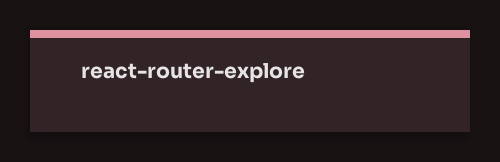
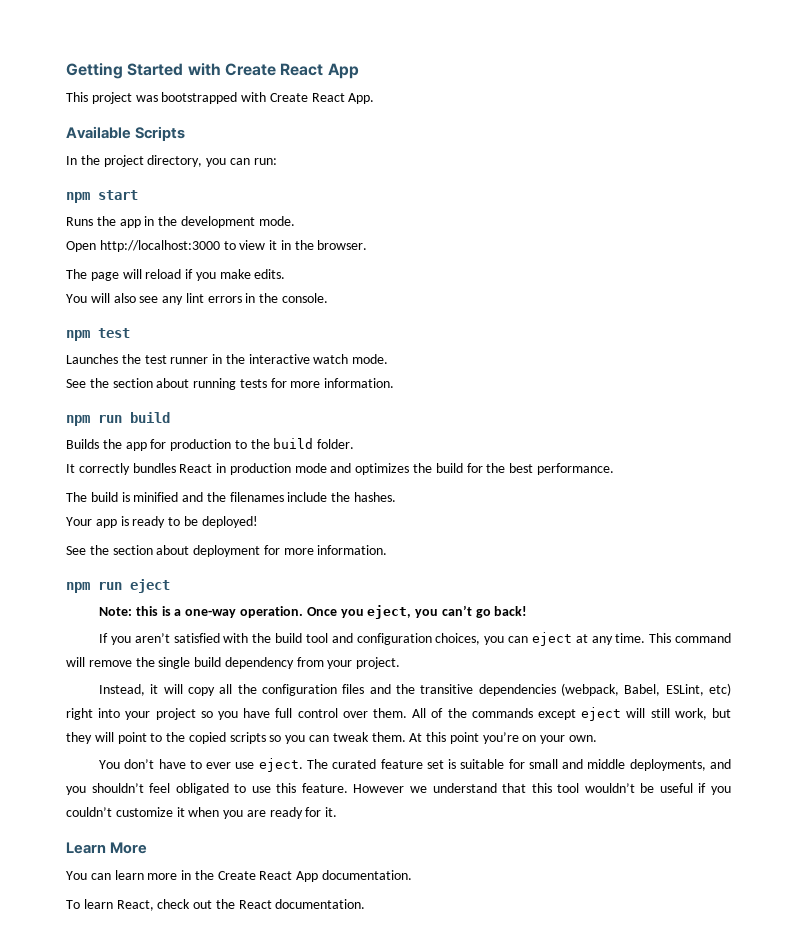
[81,63,305,83] react-router-explore -> [66,63,359,79] [66,92,375,104] [66,126,186,141] [66,155,277,167] [66,190,138,203] [66,216,295,228] [66,240,368,252] [66,269,286,281] [66,293,329,305] [66,328,130,341] [66,354,389,364] [66,378,395,390] [66,412,170,426] [66,438,355,451] [66,463,614,475] [66,492,397,502] [66,516,258,528] [66,545,388,557] [66,579,170,593] [99,605,528,619] [99,632,731,646] [66,657,401,669] [99,683,731,696] [66,707,732,721] [66,732,598,744] [99,758,731,772] [66,783,731,795] [66,807,338,819] [66,842,148,854] [66,870,413,882] [66,899,366,911] Getting Started with Create React App // This project was bootstrapped with Create React App. // Available Scripts // In the project directory, you can run: // npm start // Runs the app in the development mode. // Open http://localhost:3000 to view it in the browser. // The page will reload if you make edits. // You will also see any lint errors in the console. // npm test // Launches the test runner in the interactive watch mode. // See the section about running tests for more information. // npm run build // Builds the app for production to the build folder. // It correctly bundles React in production mode and optimizes the build for the best performance. // The build is minified and the filenames include the hashes. // Your app is ready to be deployed! // See the section about deployment for more information. // npm run eject // Note: this is a one-way operation. Once you eject, you can’t go back! // If you aren’t satisfied with the build tool and configuration choices, you can eject at any time. This command will remove the single build dependency from your project. // Instead, it will copy all the configuration files and the transitive dependencies (webpack, Babel, ESLint, etc) right into your project so you have full control over them. All of the commands except eject will still work, but they will point to the copied scripts so you can tweak them. At this point you’re on your own. // You don’t have to ever use eject. The curated feature set is suitable for small and middle deployments, and you shouldn’t feel obligated to use this feature. However we understand that this tool wouldn’t be useful if you couldn’t customize it when you are ready for it. // Learn More // You can learn more in the Create React App documentation. // To learn React, check out the React documentation.

